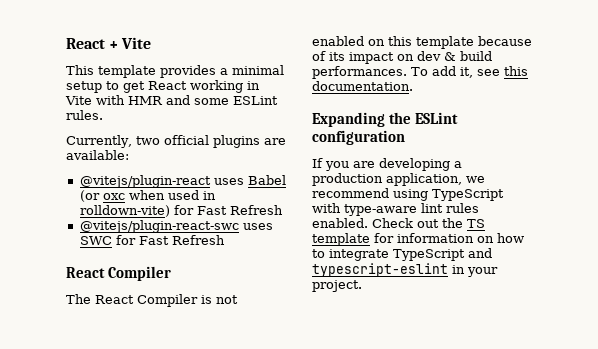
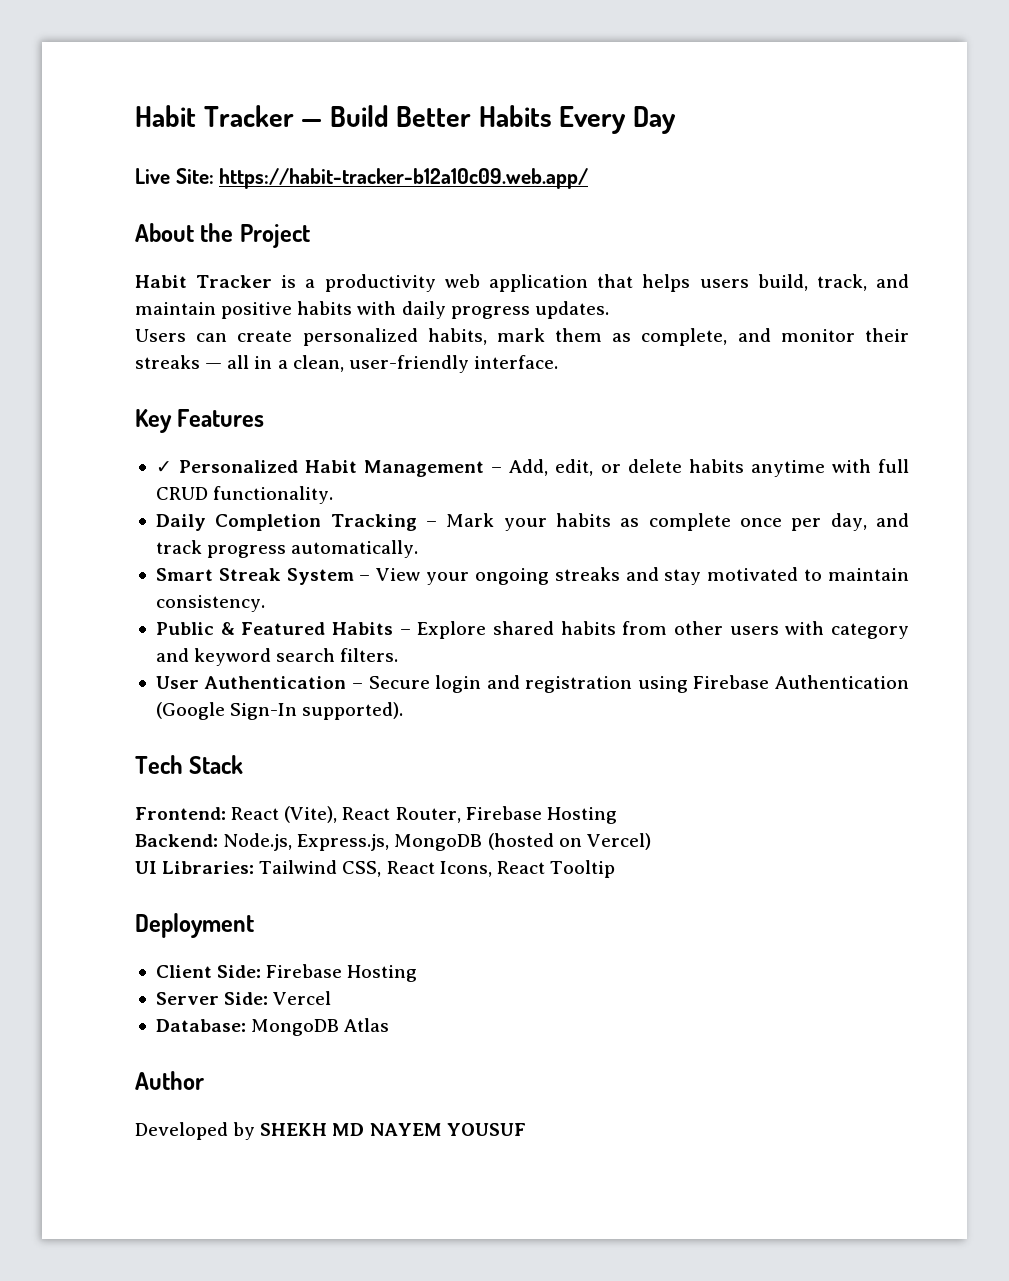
[66,37,152,49] [66,65,284,78] [66,80,260,93] [65,95,278,105] [66,110,103,120] [66,135,286,148] [66,150,129,160] [79,175,286,188] [79,190,216,202] [79,205,283,217] [79,220,273,233] [79,235,225,245] [66,266,172,281] [66,294,238,307] [312,36,532,49] [312,51,492,64] [312,66,528,79] [312,81,413,91] [312,112,459,127] [312,130,405,145] [312,158,462,171] [312,173,485,186] [312,188,504,201] [312,203,479,216] [312,218,485,228] [312,233,524,246] [312,248,492,261] [312,263,498,277] [312,280,362,292] React + Vite // This template provides a minimal setup to get React working in Vite with HMR and some ESLint rules. // Currently, two official plugins are available: // @vitejs/plugin-react uses Babel (or oxc when used in rolldown-vite) for Fast Refresh // @vitejs/plugin-react-swc uses SWC for Fast Refresh // React Compiler // The React Compiler is not enabled on this template because of its impact on dev & build performances. To add it, see this documentation. // Expanding the ESLint configuration // If you are developing a production application, we recommend using TypeScript with type-aware lint rules enabled. Check out the TS template for information on how to integrate TypeScript and typescript-eslint in your project. -> [135,105,676,134] [135,168,589,189] [135,223,310,248] [135,274,909,292] [135,301,609,319] [135,328,910,346] [135,355,558,373] [135,409,265,433] [155,459,909,477] [155,486,334,504] [155,513,909,531] [155,540,419,558] [155,567,910,585] [155,595,265,612] [155,621,909,639] [155,648,399,666] [155,675,910,693] [155,702,404,720] [135,755,244,774] [135,806,617,824] [135,833,651,851] [135,860,615,878] [135,913,254,938] [155,964,418,982] [155,991,332,1005] [155,1018,390,1036] [135,1071,204,1090] [135,1122,526,1140] Habit Tracker — Build Better Habits Every Day // Live Site: https://habit-tracker-b12a10c09.web.app/ // About the Project // Habit Tracker is a productivity web application that helps users build, track, and maintain positive habits with daily progress updates. // Users can create personalized habits, mark them as complete, and monitor their streaks — all in a clean, user-friendly interface. // Key Features // ✓ Personalized Habit Management – Add, edit, or delete habits anytime with full CRUD functionality. // Daily Completion Tracking – Mark your habits as complete once per day, and track progress automatically. // Smart Streak System – View your ongoing streaks and stay motivated to maintain consistency. // Public & Featured Habits – Explore shared habits from other users with category and keyword search filters. // User Authentication – Secure login and registration using Firebase Authentication (Google Sign-In supported). // Tech Stack // Frontend: React (Vite), React Router, Firebase Hosting // Backend: Node.js, Express.js, MongoDB (hosted on Vercel) // UI Libraries: Tailwind CSS, React Icons, React Tooltip // Deployment // Client Side: Firebase Hosting // Server Side: Vercel // Database: MongoDB Atlas // Author // Developed by SHEKH MD NAYEM YOUSUF

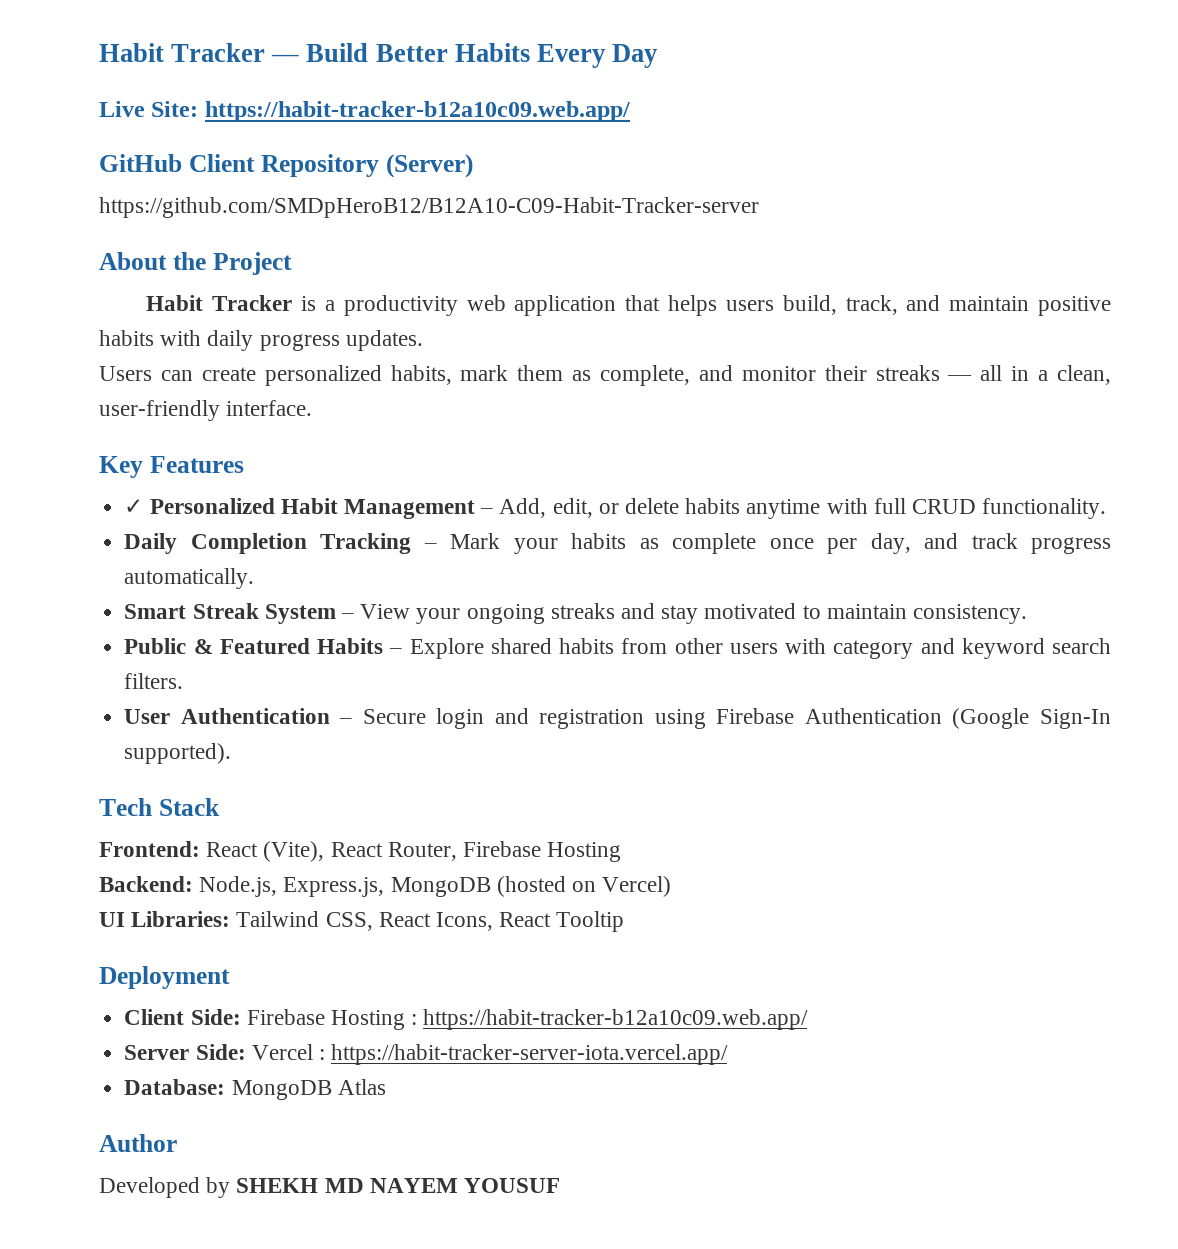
(589, 178) none -> [99,154,473,178] [99,197,759,218] // GitHub Client Repository (Server) // https://github.com/SMDpHeroB12/B12A10-C09-Habit-Tracker-server
(418, 973) none -> [411,1009,809,1030] : https://habit-tracker-b12a10c09.web.app/
(332, 998) none -> [318,1044,729,1065] : https://habit-tracker-server-iota.vercel.app/

